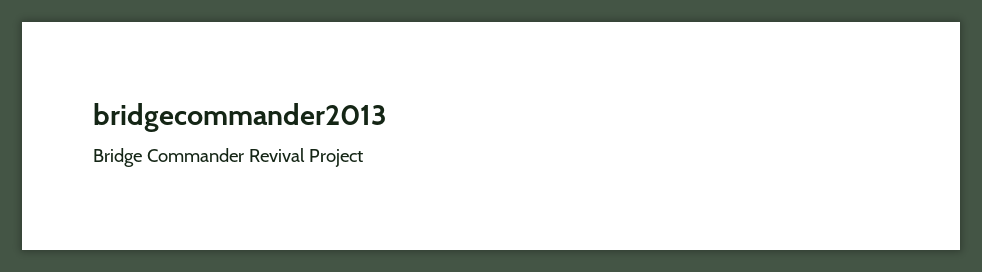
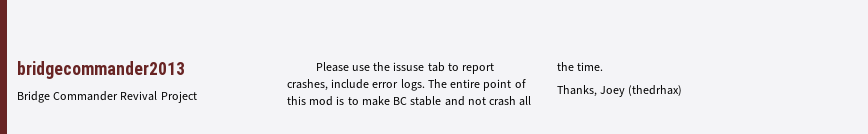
(363, 158) none -> [315,62,495,74] [287,79,526,91] [287,96,532,106] [557,62,604,71] [557,85,683,97] // Please use the issuse tab to report crashes, include error logs. The entire point of this mod is to make BC stable and not crash all the time. // Thanks, Joey (thedrhax)

